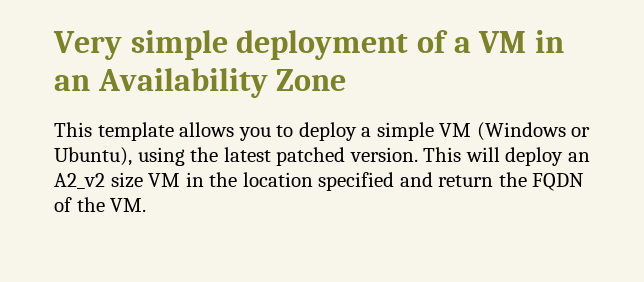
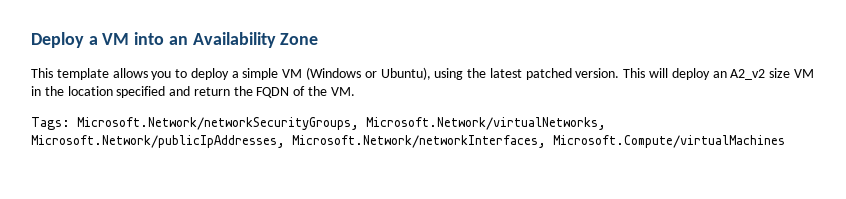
[53,30,448,60] Very simple deployment of -> [31,32,84,48] Deploy
[534,30,564,53] in -> [134,32,165,45] into
(147, 205) none -> [31,117,606,130] [31,135,785,148] // Tags: Microsoft.Network/networkSecurityGroups, Microsoft.Network/virtualNetworks, Microsoft.Network/publicIpAddresses, Microsoft.Network/networkInterfaces, Microsoft.Compute/virtualMachines

